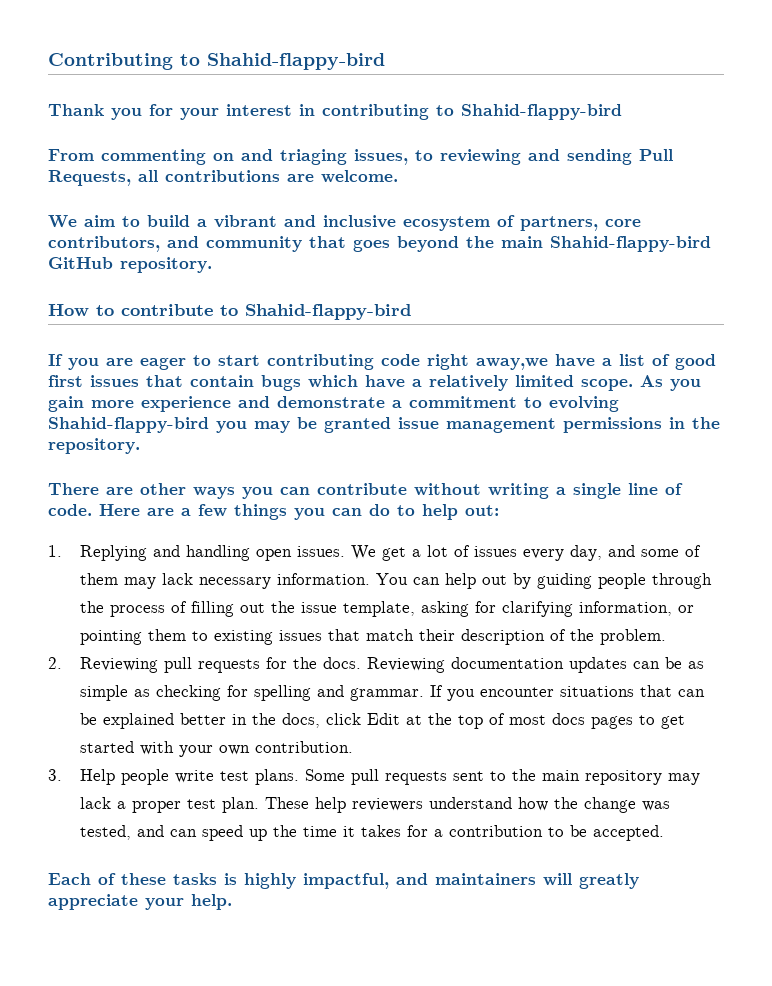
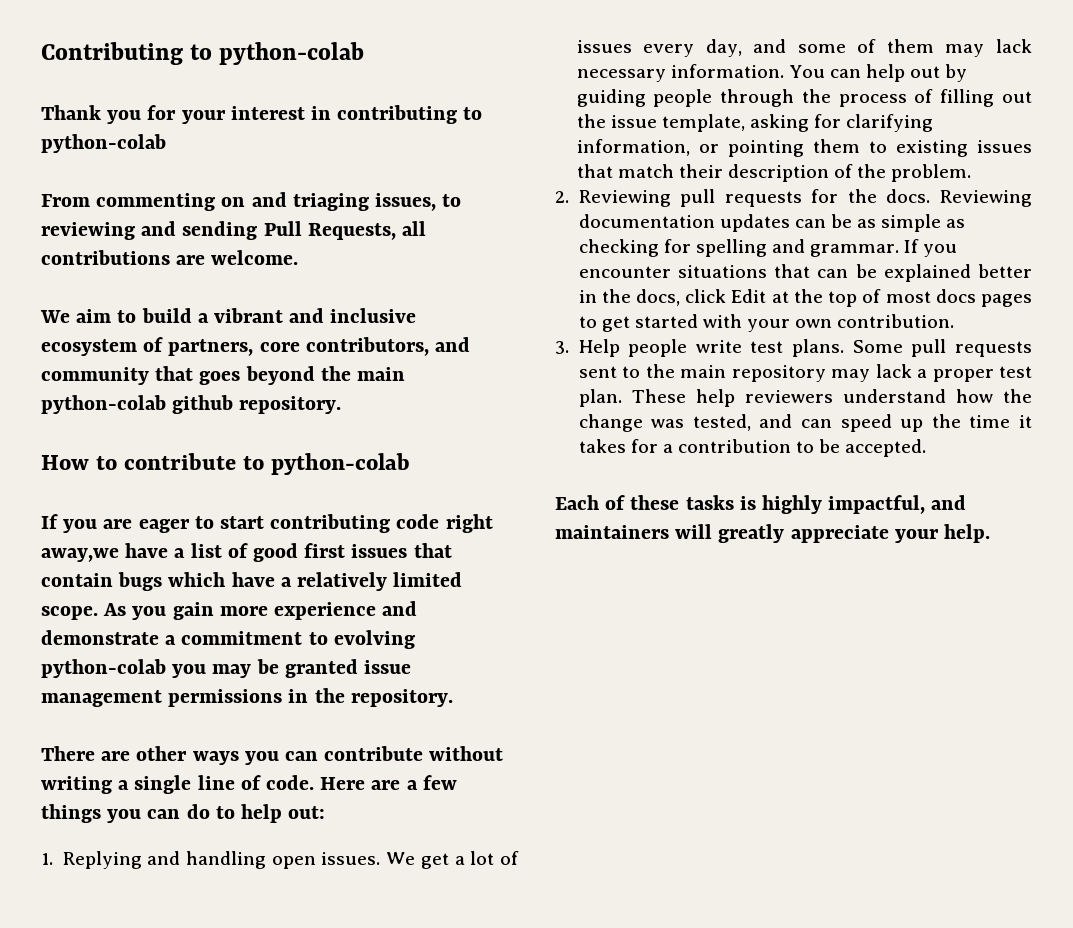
[207,53,385,70] Shahid-flappy-bird -> [219,42,365,65] python-colab
[461,104,622,120] Shahid-flappy-bird -> [41,134,166,153] python-colab
[550,236,711,252] [48,257,113,269] Shahid-flappy-bird GitHub -> [41,395,234,414] python-colab github
[245,304,411,320] Shahid-flappy-bird -> [270,453,410,475] python-colab
[48,417,209,433] Shahid-flappy-bird -> [41,659,166,678] python-colab

